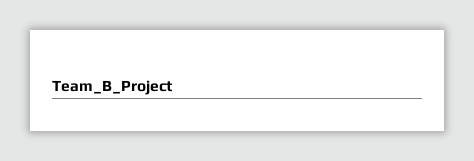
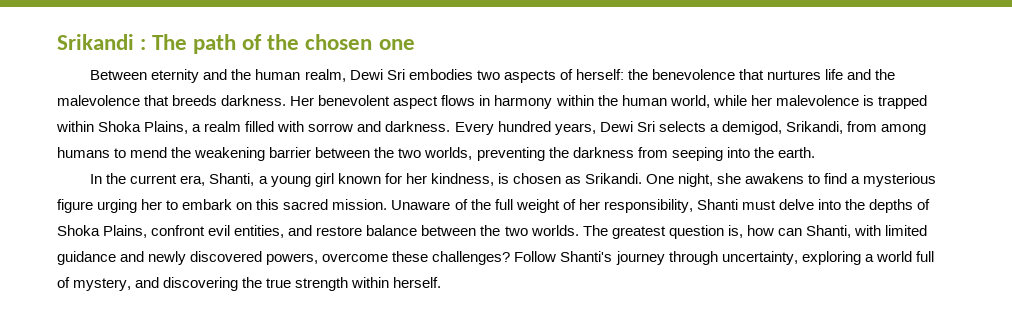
[52,80,172,95] Team_B_Project -> [57,34,415,54] [90,69,896,83] [57,95,927,109] [56,121,926,135] [57,147,815,161] [90,173,937,187] [57,199,931,213] [57,225,927,239] [57,251,934,265] [57,277,442,291] Srikandi : The path of the chosen one // Between eternity and the human realm, Dewi Sri embodies two aspects of herself: the benevolence that nurtures life and the malevolence that breeds darkness. Her benevolent aspect flows in harmony within the human world, while her malevolence is trapped within Shoka Plains, a realm filled with sorrow and darkness. Every hundred years, Dewi Sri selects a demigod, Srikandi, from among humans to mend the weakening barrier between the two worlds, preventing the darkness from seeping into the earth. // In the current era, Shanti, a young girl known for her kindness, is chosen as Srikandi. One night, she awakens to find a mysterious figure urging her to embark on this sacred mission. Unaware of the full weight of her responsibility, Shanti must delve into the depths of Shoka Plains, confront evil entities, and restore balance between the two worlds. The greatest question is, how can Shanti, with limited guidance and newly discovered powers, overcome these challenges? Follow Shanti's journey through uncertainty, exploring a world full of mystery, and discovering the true strength within herself.

